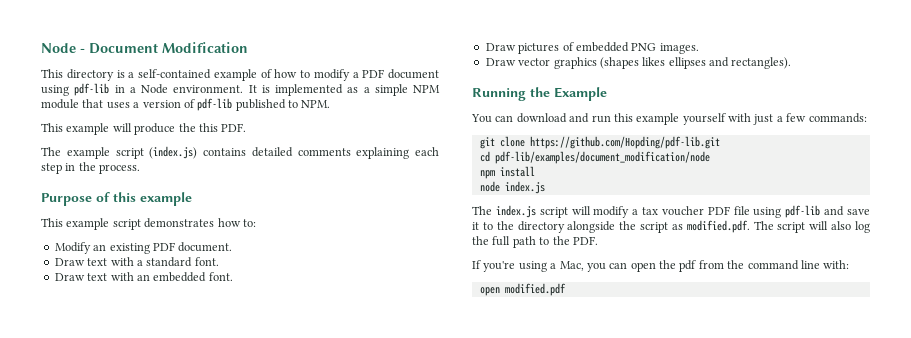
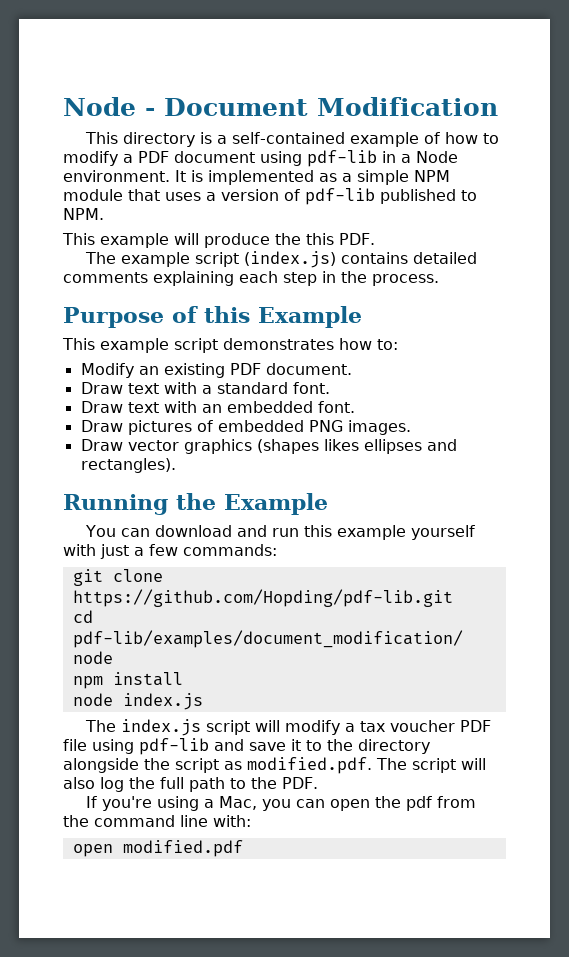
[140,192,192,206] example -> [258,306,362,328] Example

